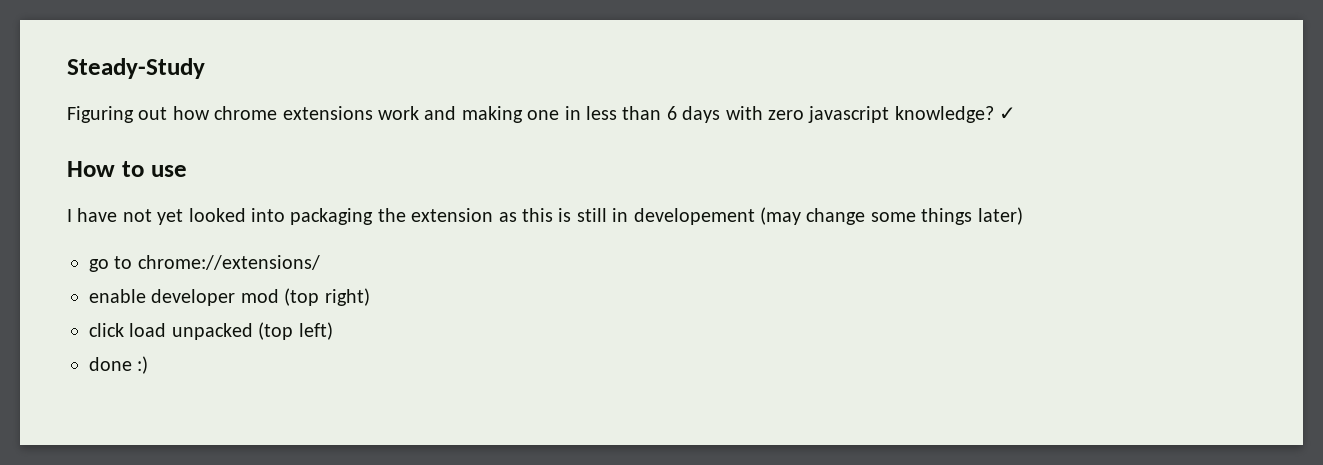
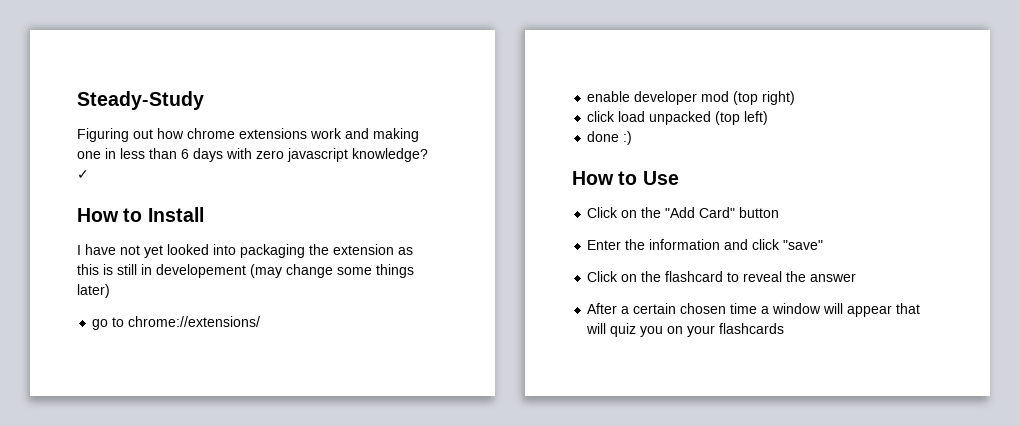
[150,165,187,177] use -> [147,207,204,222] Install
(149, 365) none -> [572,171,679,185] [587,207,780,218] [587,239,824,250] [587,271,857,282] [587,303,921,317] [586,323,785,337] // How to Use // Click on the "Add Card" button // Enter the information and click "save" // Click on the flashcard to reveal the answer // After a certain chosen time a window will appear that will quiz you on your flashcards

